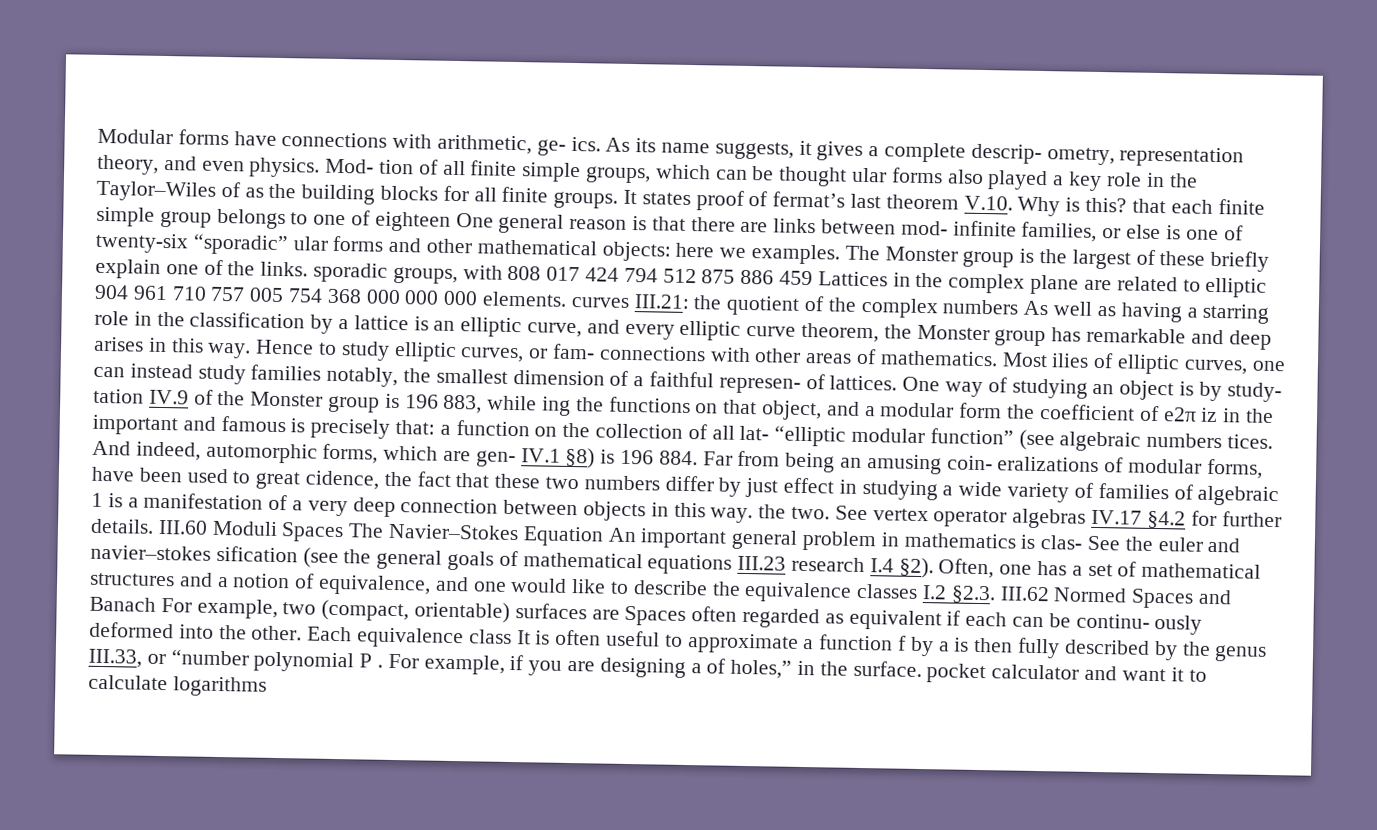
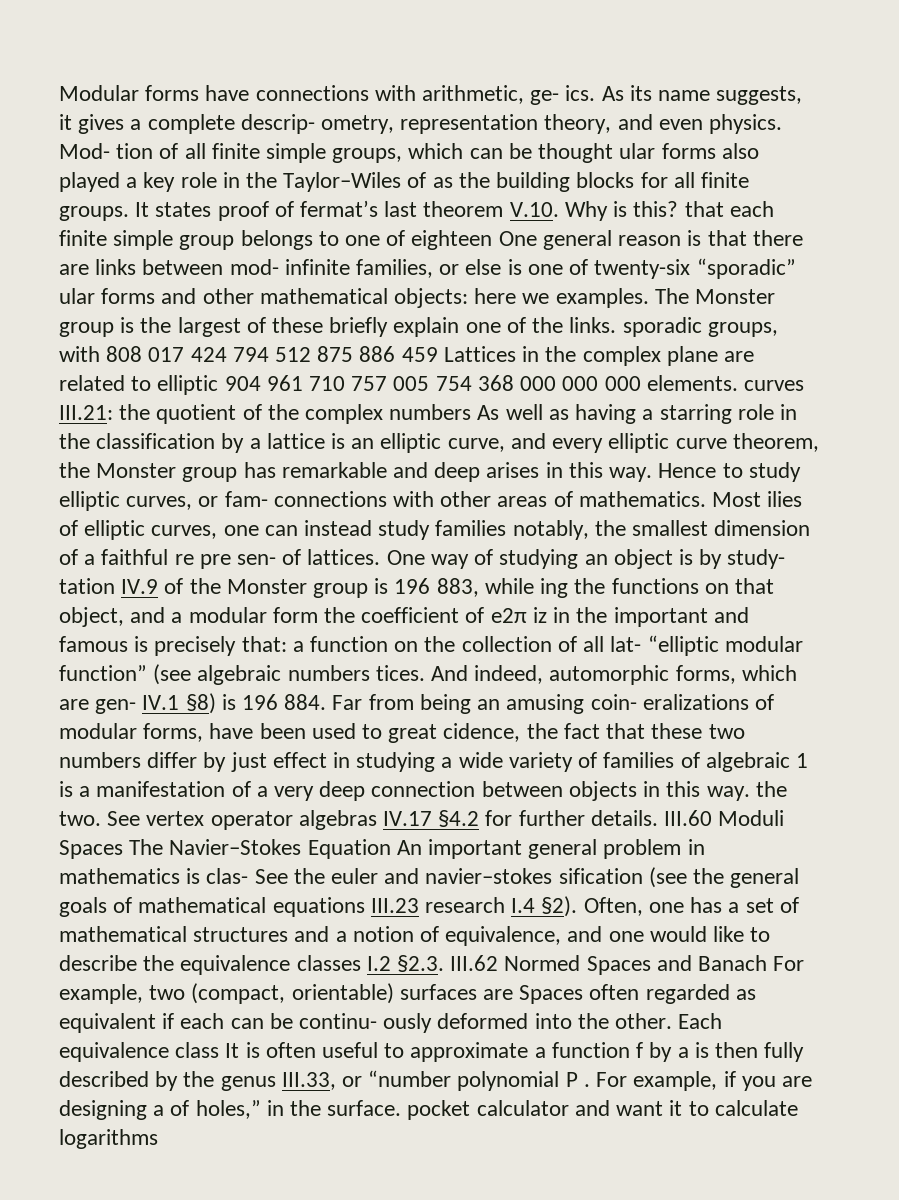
[718,377,801,394] represen- -> [174,554,277,569] re pre sen-

